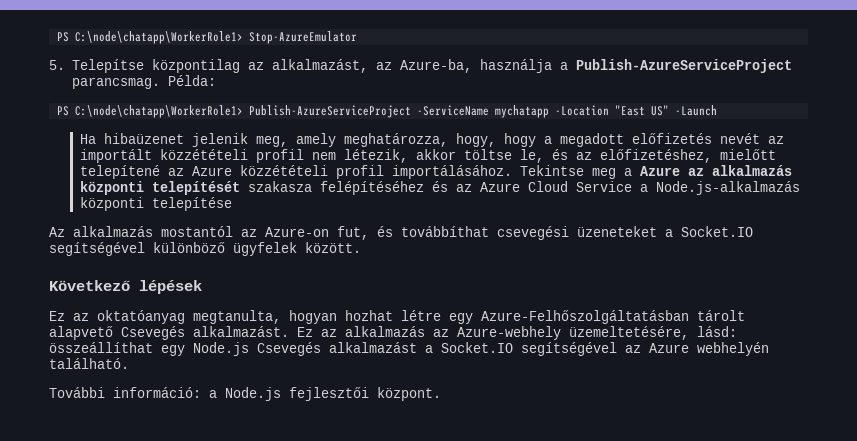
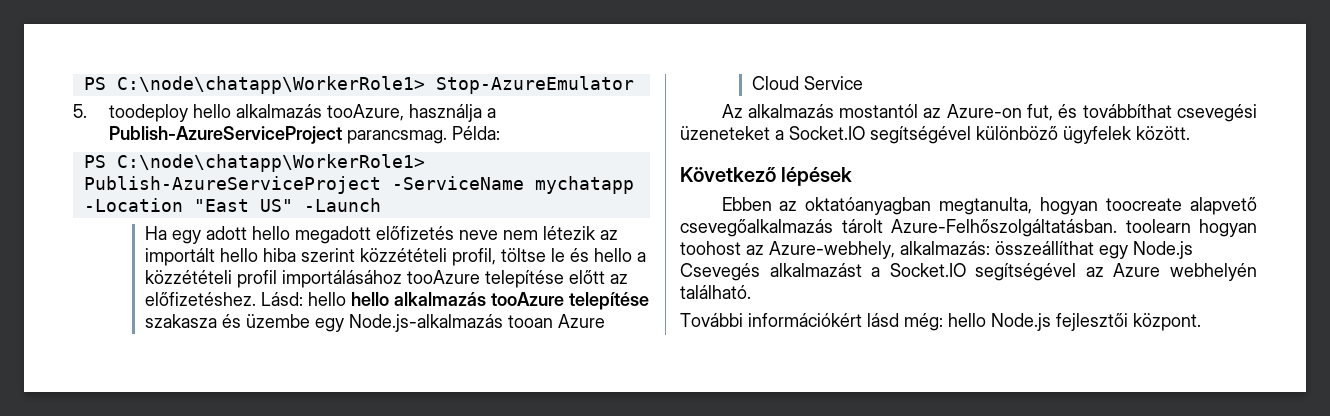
[71,59,472,73] Telepítse központilag az alkalmazást, az Azure-ba, -> [108,104,404,122] toodeploy hello alkalmazás tooAzure,
[103,133,784,147] [79,149,776,163] [79,165,792,179] [79,181,472,195] hibaüzenet jelenik meg, amely meghatározza, hogy, hogy a megadott előfizetés nevét az importált közzétételi profil nem létezik, akkor töltse le, és az előfizetéshez, mielőtt telepítené az Azure közzétételi profil importálásához. Tekintse meg a Azure az alkalmazás központi telepítését szakasza felépítéséhez és az -> [171,226,618,244] [144,248,646,266] [144,270,628,288] [144,292,649,310] [144,314,553,332] egy adott hello megadott előfizetés neve nem létezik az importált hello hiba szerint közzétételi profil, töltse le és hello a közzétételi profil importálásához tooAzure telepítése előtt az előfizetéshez. Lásd: hello hello alkalmazás tooAzure telepítése szakasza és üzembe egy Node.js-alkalmazás tooan
[639,181,800,195] [79,197,232,211] a Node.js-alkalmazás központi telepítése -> (863, 83) none
[49,310,745,324] [49,326,737,340] Ez az oktatóanyag megtanulta, hogyan hozhat létre egy Azure-Felhőszolgáltatásban tárolt alapvető Csevegés alkalmazást. Ez az alkalmazás az Azure-webhely üzemeltetésére, lásd: -> [721,197,1257,215] [680,219,1257,237] [680,241,990,259] Ebben az oktatóanyagban megtanulta, hogyan toocreate alapvető csevegőalkalmazás tárolt Azure-Felhőszolgáltatásban. toolearn hogyan toohost az Azure-webhely, alkalmazás:
[113,387,217,398] információ: a -> [748,313,986,331] információkért lásd még: hello

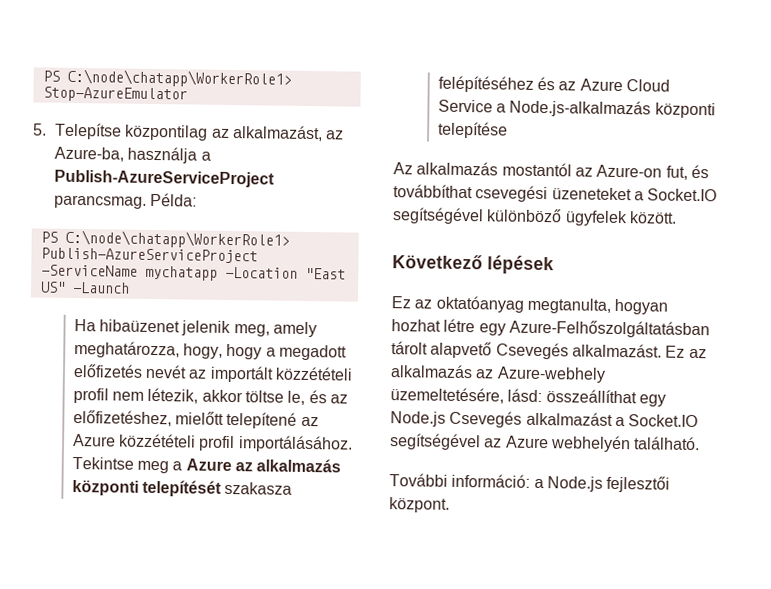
[108,104,404,122] toodeploy hello alkalmazás tooAzure, -> [53,122,345,142] [53,146,124,162] Telepítse központilag az alkalmazást, az Azure-ba,
[171,226,618,244] [144,248,646,266] [144,270,628,288] [144,292,649,310] [144,314,553,332] egy adott hello megadott előfizetés neve nem létezik az importált hello hiba szerint közzétételi profil, töltse le és hello a közzétételi profil importálásához tooAzure telepítése előtt az előfizetéshez. Lásd: hello hello alkalmazás tooAzure telepítése szakasza és üzembe egy Node.js-alkalmazás tooan -> [99,319,318,338] [73,340,348,361] [72,363,354,383] [72,387,348,405] [72,409,319,429] [72,433,353,453] [71,456,342,474] [71,479,293,497] [437,75,577,93] hibaüzenet jelenik meg, amely meghatározza, hogy, hogy a megadott előfizetés nevét az importált közzétételi profil nem létezik, akkor töltse le, és az előfizetéshez, mielőtt telepítené az Azure közzétételi profil importálásához. Tekintse meg a Azure az alkalmazás központi telepítését szakasza felépítéséhez és az
(863, 83) none -> [496,99,716,119] [437,121,508,139] a Node.js-alkalmazás központi telepítése
[721,197,1257,215] [680,219,1257,237] [680,241,990,259] Ebben az oktatóanyagban megtanulta, hogyan toocreate alapvető csevegőalkalmazás tárolt Azure-Felhőszolgáltatásban. toolearn hogyan toohost az Azure-webhely, alkalmazás: -> [391,295,669,315] [391,318,710,339] [391,341,707,360] [390,364,606,383] [390,387,543,404] Ez az oktatóanyag megtanulta, hogyan hozhat létre egy Azure-Felhőszolgáltatásban tárolt alapvető Csevegés alkalmazást. Ez az alkalmazás az Azure-webhely üzemeltetésére, lásd:
[748,313,986,331] információkért lásd még: hello -> [451,473,544,489] információ: a

